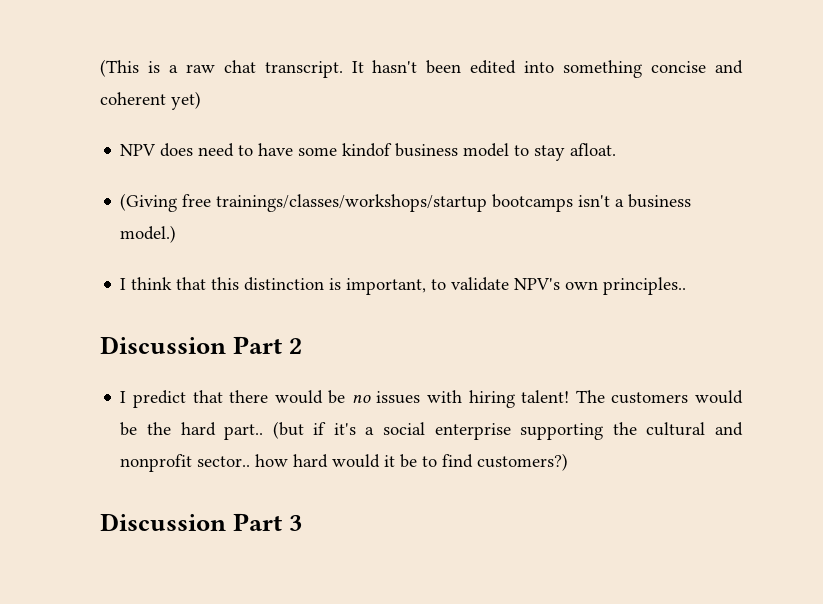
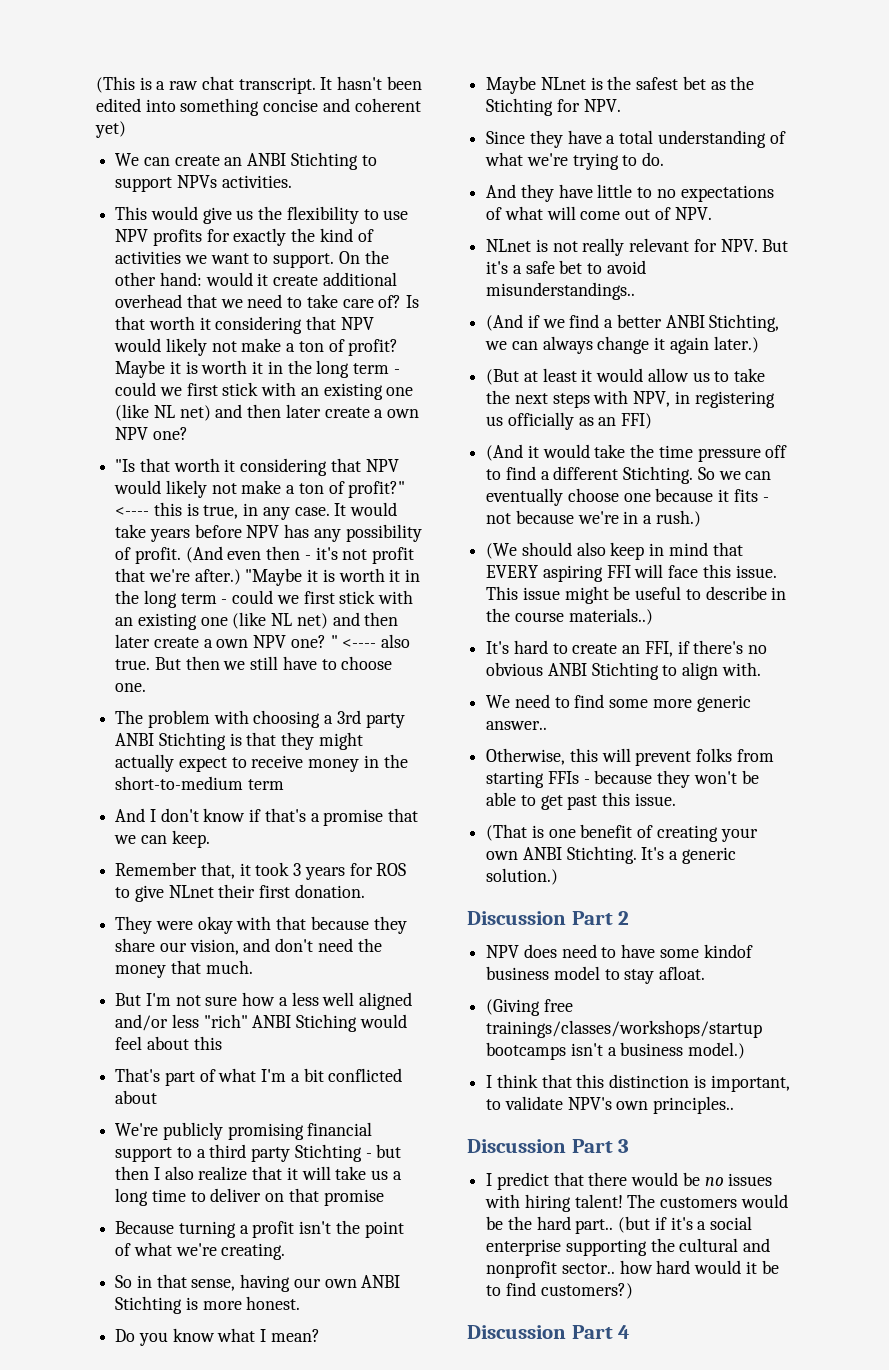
(201, 100) none -> [115,152,377,170] [115,175,292,192] [115,206,409,224] [115,228,374,246] [115,250,389,268] [115,272,397,286] [115,294,420,308] [115,316,374,334] [114,338,399,356] [115,360,400,378] [115,382,414,400] [115,404,420,421] [115,427,188,440] [115,458,399,476] [114,480,406,498] [115,502,398,520] [115,524,422,542] [115,546,415,564] [115,568,421,586] [115,590,414,608] [115,612,399,630] [115,634,411,648] [115,656,393,670] [115,683,147,692] [115,710,405,728] [115,732,363,750] [115,754,408,772] [115,776,284,790] [115,808,419,826] [114,830,210,848] [115,862,407,880] [115,884,365,902] [115,916,407,934] [115,938,382,955] [115,960,253,978] [115,992,413,1010] [115,1014,407,1032] [115,1036,222,1050] [115,1068,403,1086] [115,1090,158,1104] [115,1122,373,1140] [115,1144,402,1162] [115,1166,402,1181] [115,1188,384,1206] [115,1220,404,1238] [115,1242,286,1260] [115,1274,401,1292] [115,1296,301,1314] [115,1328,320,1346] [486,76,755,94] [486,98,621,116] [486,130,786,148] [485,152,665,170] [486,184,774,202] [486,206,712,220] [486,238,789,256] [486,260,646,274] [486,282,636,300] [486,314,780,332] [485,336,759,354] [486,368,766,385] [486,390,775,408] [486,412,653,430] [486,444,788,462] [486,466,772,484] [486,488,769,506] [486,510,701,527] [486,542,743,560] [486,564,777,582] [486,586,787,604] [486,608,653,625] [486,640,768,657] [486,662,761,680] [486,694,751,712] [486,721,548,730] [486,748,774,766] [486,770,759,788] [486,792,676,810] [486,824,758,842] [486,846,736,864] [486,868,559,885] [467,911,630,925] // We can create an ANBI Stichting to support NPVs activities. // This would give us the flexibility to use NPV profits for exactly the kind of activities we want to support. On the other hand: would it create additional overhead that we need to take care of? Is that worth it considering that NPV would likely not make a ton of profit? Maybe it is worth it in the long term - could we first stick with an existing one (like NL net) and then later create a own NPV one? // "Is that worth it considering that NPV would likely not make a ton of profit?" <---- this is true, in any case. It would take years before NPV has any possibility of profit. (And even then - it's not profit that we're after.) "Maybe it is worth it in the long term - could we first stick with an existing one (like NL net) and then later create a own NPV one? " <---- also true. But then we still have to choose one. // The problem with choosing a 3rd party ANBI Stichting is that they might actually expect to receive money in the short-to-medium term // And I don't know if that's a promise that we can keep. // Remember that, it took 3 years for ROS to give NLnet their first donation. // They were okay with that because they share our vision, and don't need the money that much. // But I'm not sure how a less well aligned and/or less "rich" ANBI Stiching would feel about this // That's part of what I'm a bit conflicted about // We're publicly promising financial support to a third party Stichting - but then I also realize that it will take us a long time to deliver on that promise // Because turning a profit isn't the point of what we're creating. // So in that sense, having our own ANBI Stichting is more honest. // Do you know what I mean? // Maybe NLnet is the safest bet as the Stichting for NPV. // Since they have a total understanding of what we're trying to do. // And they have little to no expectations of what will come out of NPV. // NLnet is not really relevant for NPV. But it's a safe bet to avoid misunderstandings.. // (And if we find a better ANBI Stichting, we can always change it again later.) // (But at least it would allow us to take the next steps with NPV, in registering us officially as an FFI) // (And it would take the time pressure off to find a different Stichting. So we can eventually choose one because it fits - not because we're in a rush.) // (We should also keep in mind that EVERY aspiring FFI will face this issue. This issue might be useful to describe in the course materials..) // It's hard to create an FFI, if there's no obvious ANBI Stichting to align with. // We need to find some more generic answer.. // Otherwise, this will prevent folks from starting FFIs - because they won't be able to get past this issue. // (That is one benefit of creating your own ANBI Stichting. It's a generic solution.) // Discussion Part 2
[289,338,303,354] 2 -> [618,1139,630,1153] 3
[289,515,303,531] 3 -> [618,1325,631,1339] 4

